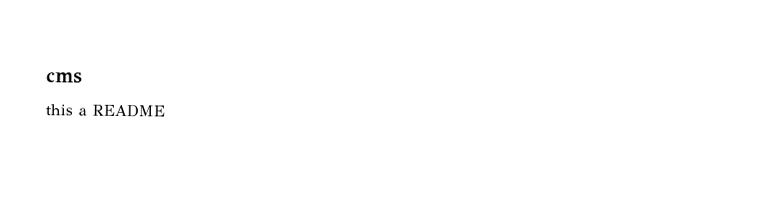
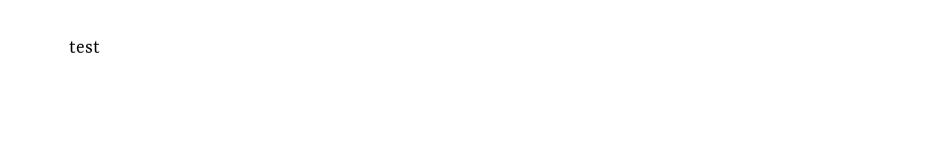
[46,72,83,84] [45,103,165,118] cms // this a README -> [69,40,101,53] test

